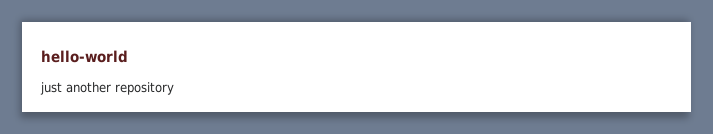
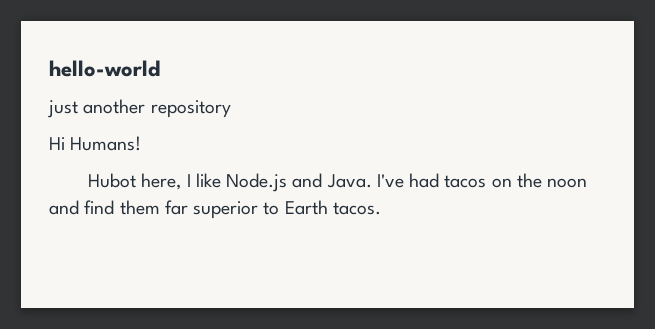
(174, 88) none -> [49,136,142,151] [87,173,588,192] [49,200,381,219] // Hi Humans! // Hubot here, I like Node.js and Java. I've had tacos on the noon and find them far superior to Earth tacos.

